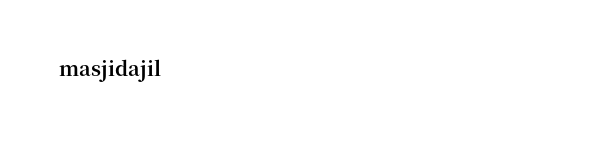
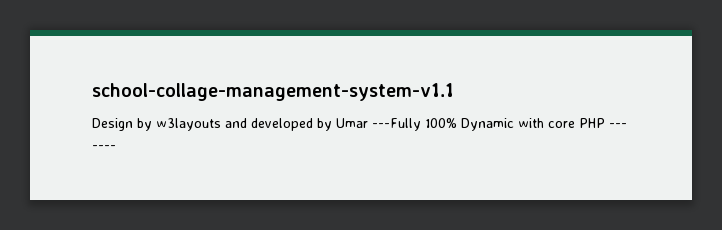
[59,59,161,82] masjidajil -> [92,83,454,101] [92,118,627,131] [92,145,116,150] school-collage-management-system-v1.1 // Design by w3layouts and developed by Umar ---Fully 100% Dynamic with core PHP --- ----

